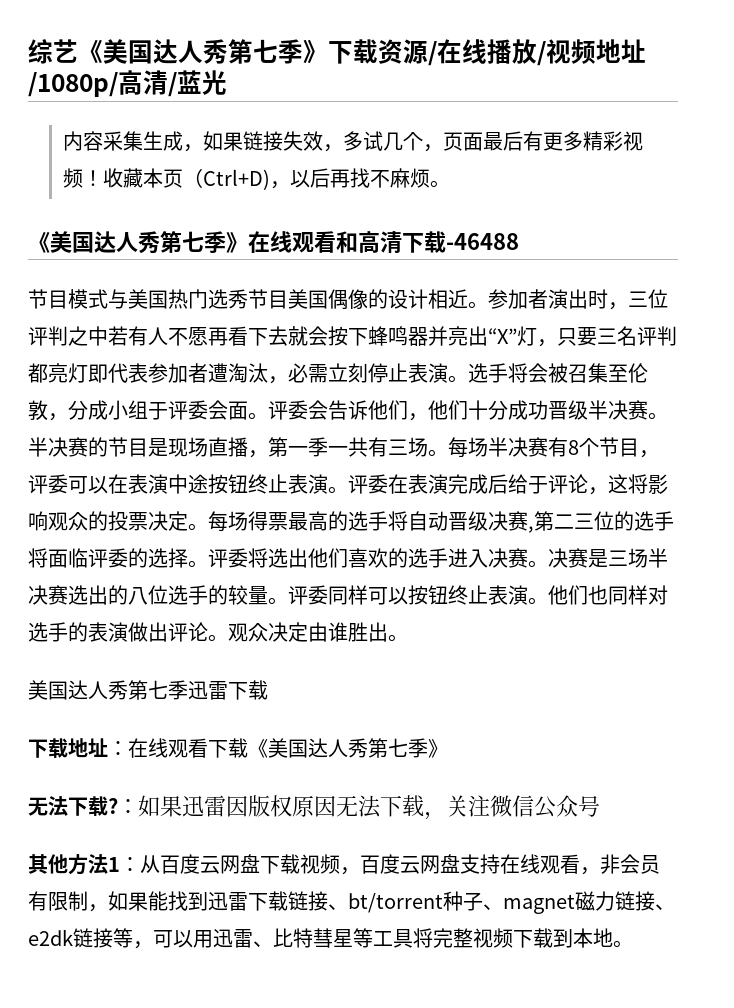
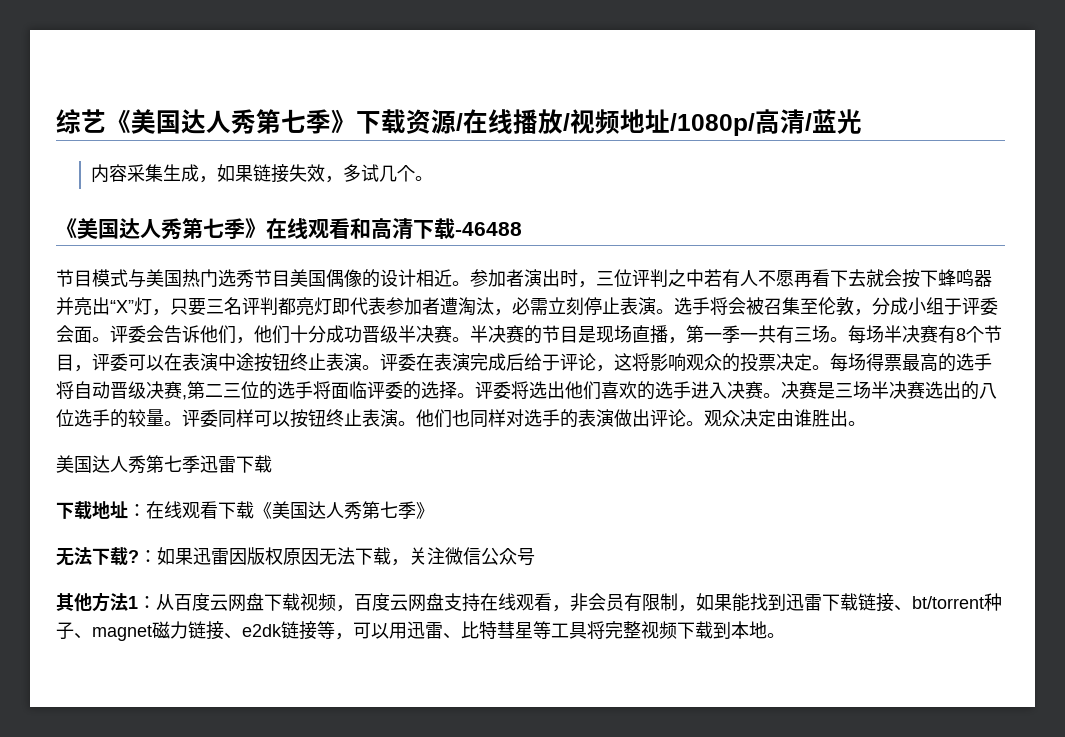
[423,131,644,152] [63,168,431,190] ，页面最后有更多精彩视频！收藏本页（Ctrl+D)，以后再找不麻烦 -> (416, 173) none

